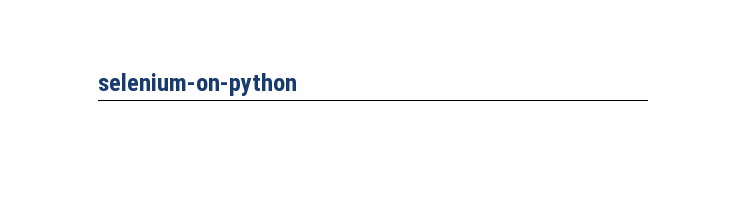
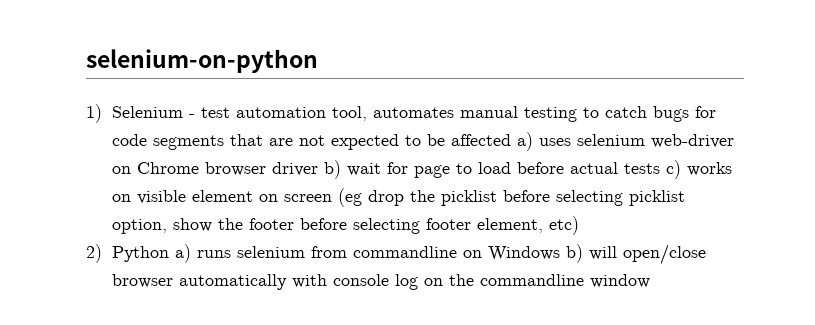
(297, 84) none -> [86,104,717,123] [112,132,735,151] [112,160,733,179] [112,188,686,207] [112,216,580,235] [86,244,707,265] [112,274,651,290] // 1) Selenium - test automation tool, automates manual testing to catch bugs for code segments that are not expected to be affected a) uses selenium web-driver on Chrome browser driver b) wait for page to load before actual tests c) works on visible element on screen (eg drop the picklist before selecting picklist option, show the footer before selecting footer element, etc) // 2) Python a) runs selenium from commandline on Windows b) will open/close browser automatically with console log on the commandline window

